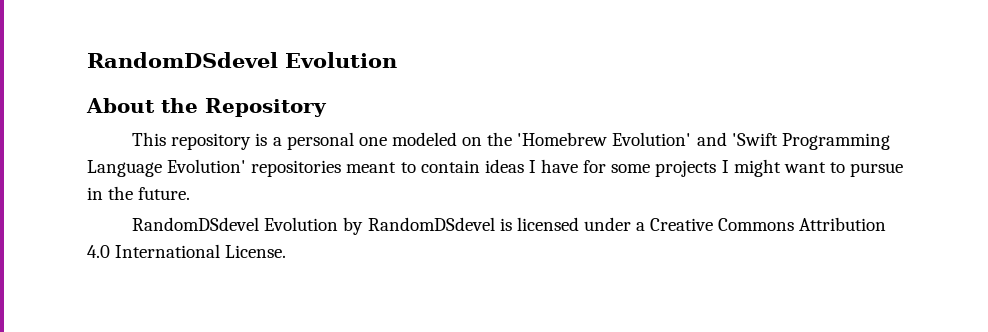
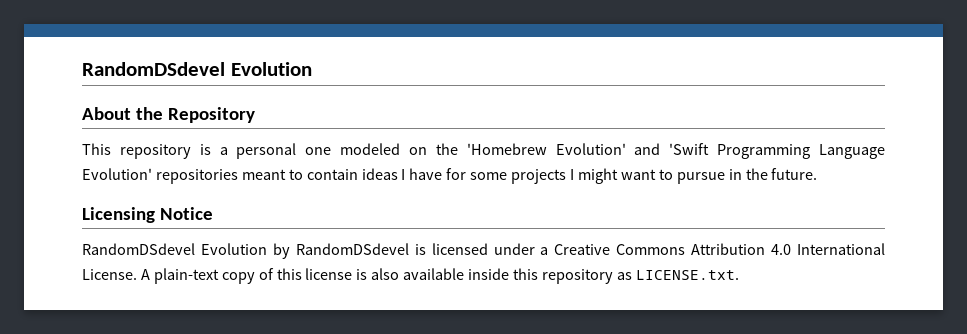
(191, 193) none -> [82,207,214,223] // Licensing Notice
(287, 251) none -> [140,268,739,284] A plain-text copy of this license is also available inside this repository as LICENSE.txt.

